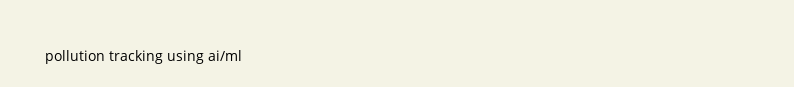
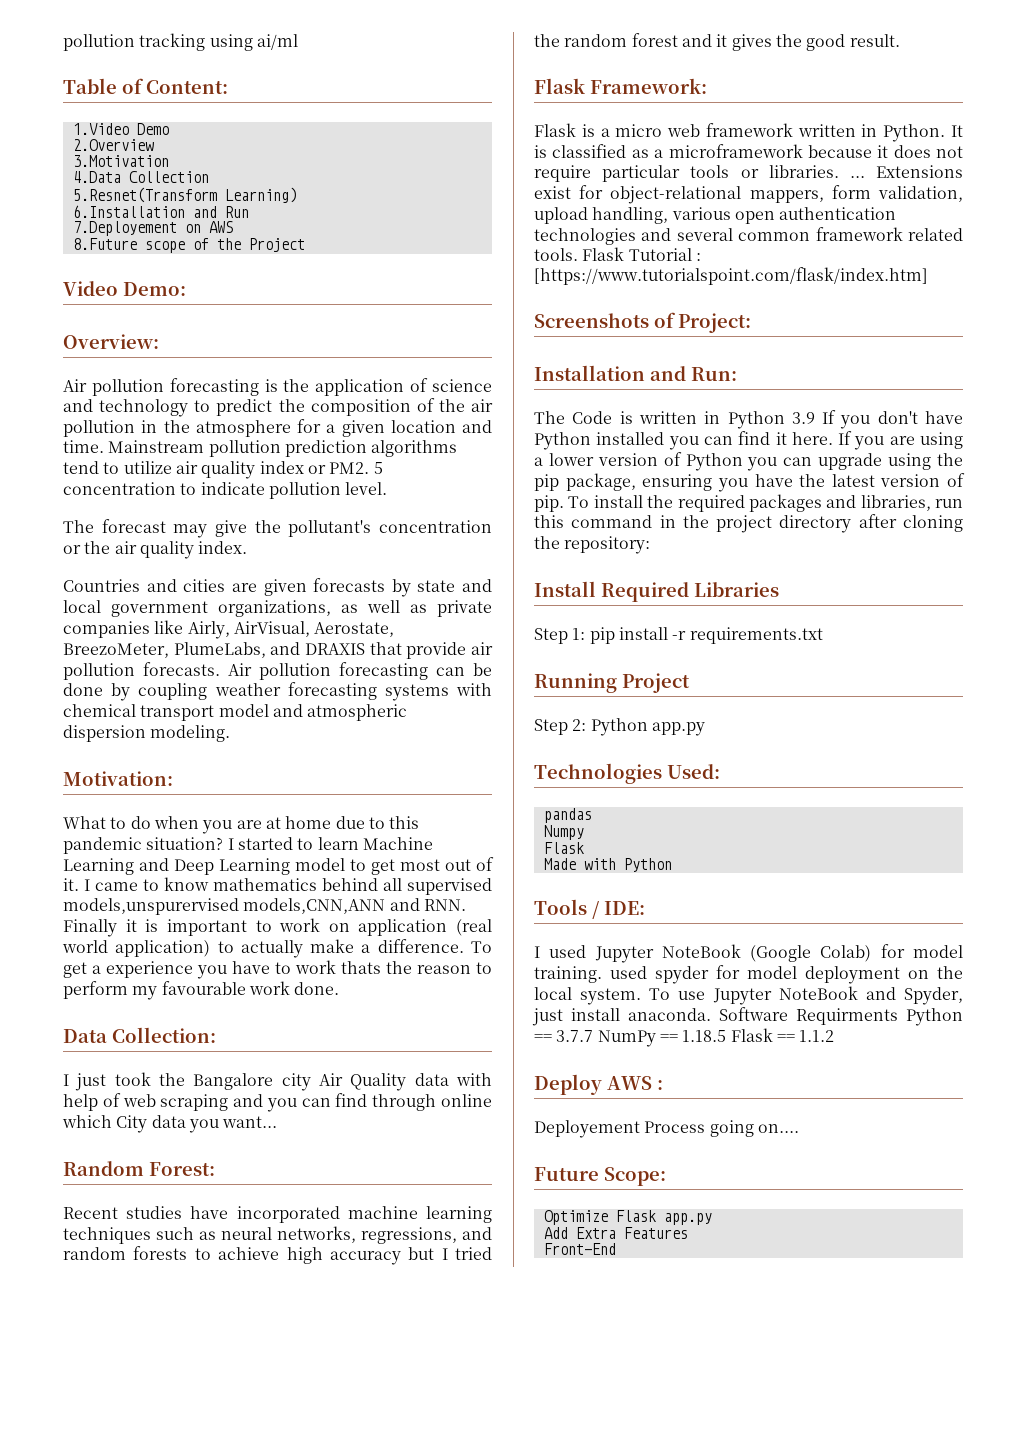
(242, 55) none -> [63,78,228,94] [72,123,169,135] [72,139,154,151] [72,155,169,167] [72,171,209,183] [72,187,297,203] [72,205,249,218] [72,221,233,236] [72,238,305,253] [63,281,186,296] [63,334,159,349] [63,378,493,396] [63,398,493,417] [63,419,492,437] [63,440,458,457] [63,461,383,479] [63,482,388,499] [63,519,493,538] [63,541,248,559] [63,578,492,597] [63,600,492,617] [63,620,395,639] [63,642,494,659] [63,662,492,680] [63,682,493,701] [63,704,408,721] [63,725,231,742] [63,771,173,786] [63,816,420,834] [63,837,433,854] [63,857,494,875] [63,877,492,895] [63,898,466,915] [63,918,492,937] [62,939,492,958] [63,960,492,979] [63,981,340,1000] [63,1027,216,1043] [63,1072,492,1091] [63,1093,492,1112] [62,1115,278,1133] [63,1161,215,1176] [63,1206,492,1223] [63,1226,492,1244] [63,1246,492,1265] [534,33,900,51] [534,78,707,94] [534,123,963,142] [534,144,963,158] [534,165,964,182] [534,185,963,204] [534,207,897,224] [534,227,964,245] [534,247,701,261] [534,267,928,285] [534,312,751,333] [534,365,737,381] [534,410,963,429] [534,431,964,450] [534,452,963,471] [534,473,965,492] [534,494,963,512] [534,514,963,533] [534,536,651,554] [534,581,779,602] [534,627,823,644] [534,673,690,693] [534,718,705,736] [534,763,720,784] [543,808,592,823] [543,825,584,840] [543,842,584,854] [543,858,672,872] [534,899,645,919] [534,944,963,963] [534,965,963,984] [534,986,963,1005] [532,1007,963,1026] [534,1028,835,1047] [534,1074,663,1095] [534,1120,799,1138] [534,1167,666,1186] [543,1210,712,1225] [543,1227,688,1239] [543,1243,616,1255] // Table of Content: // 1.Video Demo // 2.Overview // 3.Motivation // 4.Data Collection // 5.Resnet(Transform Learning) // 6.Installation and Run // 7.Deployement on AWS // 8.Future scope of the Project // Video Demo: // Overview: // Air pollution forecasting is the application of science and technology to predict the composition of the air pollution in the atmosphere for a given location and time. Mainstream pollution prediction algorithms tend to utilize air quality index or PM2. 5 concentration to indicate pollution level. // The forecast may give the pollutant's concentration or the air quality index. // Countries and cities are given forecasts by state and local government organizations, as well as private companies like Airly, AirVisual, Aerostate, BreezoMeter, PlumeLabs, and DRAXIS that provide air pollution forecasts. Air pollution forecasting can be done by coupling weather forecasting systems with chemical transport model and atmospheric dispersion modeling. // Motivation: // What to do when you are at home due to this pandemic situation? I started to learn Machine Learning and Deep Learning model to get most out of it. I came to know mathematics behind all supervised models,unspurervised models,CNN,ANN and RNN. Finally it is important to work on application (real world application) to actually make a difference. To get a experience you have to work thats the reason to perform my favourable work done. // Data Collection: // I just took the Bangalore city Air Quality data with help of web scraping and you can find through online which City data you want... // Random Forest: // Recent studies have incorporated machine learning techniques such as neural networks, regressions, and random forests to achieve high accuracy but I tried the random forest and it gives the good result. // Flask Framework: // Flask is a micro web framework written in Python. It is classified as a microframework because it does not require particular tools or libraries. ... Extensions exist for object-relational mappers, form validation, upload handling, various open authentication technologies and several common framework related tools. Flask Tutorial : [https://www.tutorialspoint.com/flask/index.htm] // Screenshots of Project: // Installation and Run: // The Code is written in Python 3.9 If you don't have Python installed you can find it here. If you are using a lower version of Python you can upgrade using the pip package, ensuring you have the latest version of pip. To install the required packages and libraries, run this command in the project directory after cloning the repository: // Install Required Libraries // Step 1: pip install -r requirements.txt // Running Project // Step 2: Python app.py // Technologies Used: // pandas // Numpy // Flask // Made with Python // Tools / IDE: // I used Jupyter NoteBook (Google Colab) for model training. used spyder for model deployment on the local system. To use Jupyter NoteBook and Spyder, just install anaconda. Software Requirments Python == 3.7.7 NumPy == 1.18.5 Flask == 1.1.2 // Deploy AWS : // Deployement Process going on.... // Future Scope: // Optimize Flask app.py // Add Extra Features // Front-End

